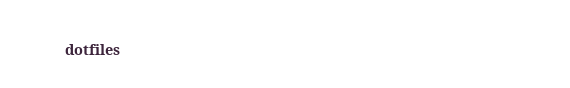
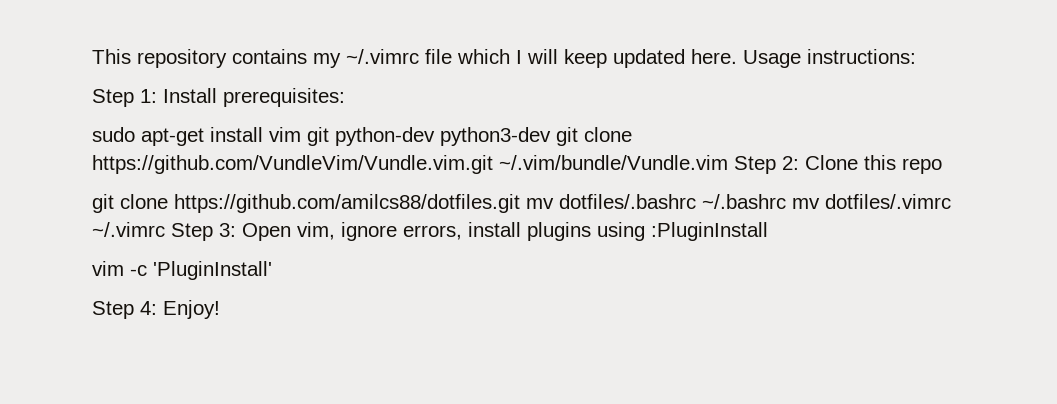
[65,44,120,55] dotfiles -> [92,49,916,68] [92,88,345,107] [92,127,632,146] [92,155,942,174] [92,194,951,213] [92,222,768,241] [92,261,272,280] [92,300,220,319] This repository contains my ~/.vimrc file which I will keep updated here. Usage instructions: // Step 1: Install prerequisites: // sudo apt-get install vim git python-dev python3-dev git clone https://github.com/VundleVim/Vundle.vim.git ~/.vim/bundle/Vundle.vim Step 2: Clone this repo // git clone https://github.com/amilcs88/dotfiles.git mv dotfiles/.bashrc ~/.bashrc mv dotfiles/.vimrc ~/.vimrc Step 3: Open vim, ignore errors, install plugins using :PluginInstall // vim -c 'PluginInstall' // Step 4: Enjoy!

